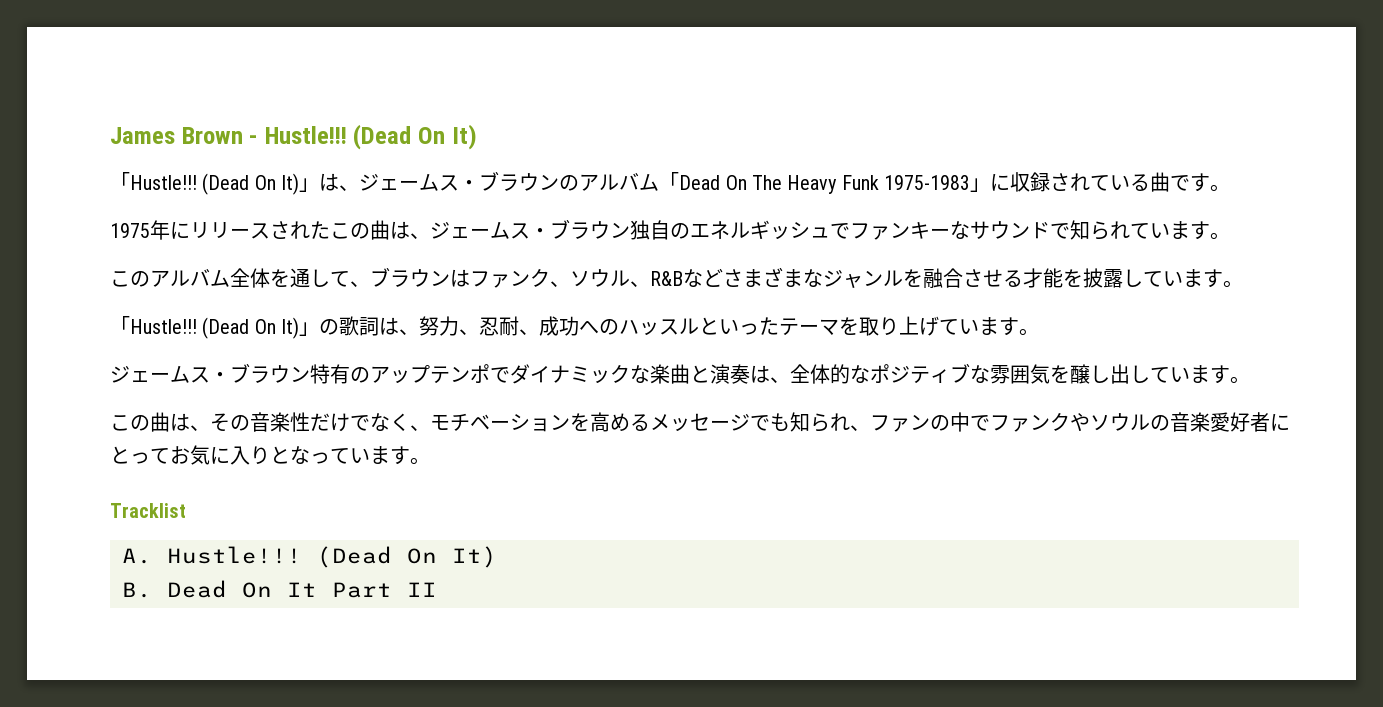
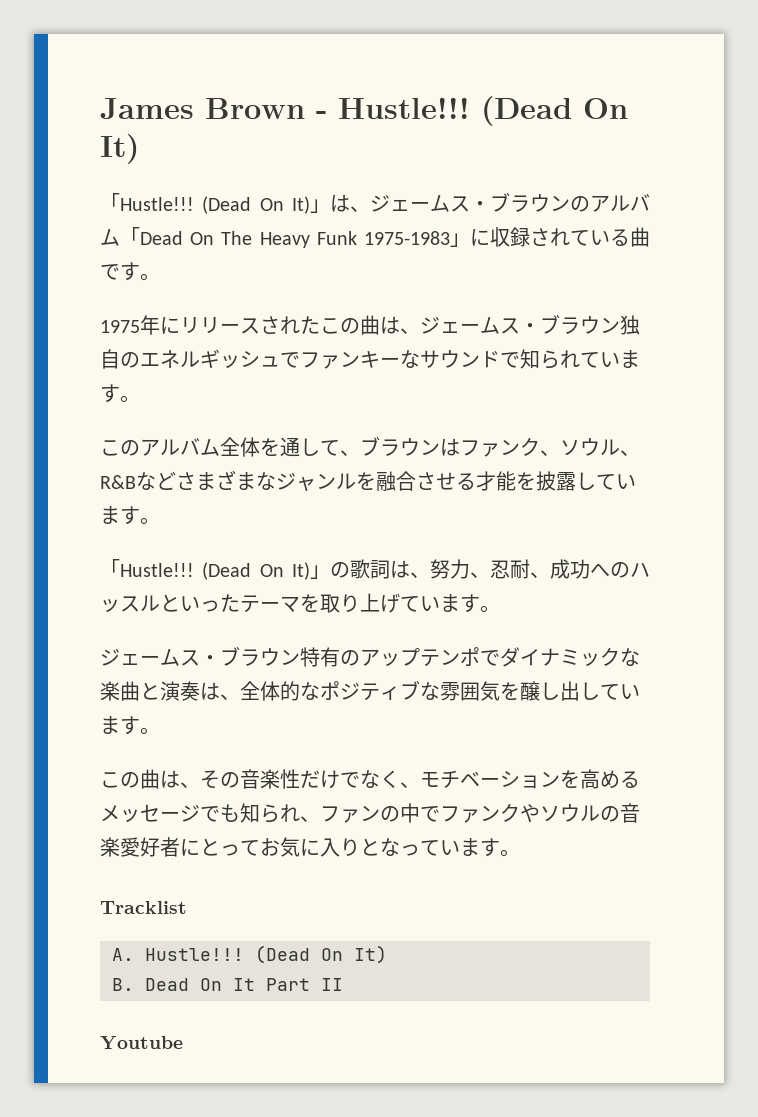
(437, 589) none -> [100,1036,183,1050] // Youtube

